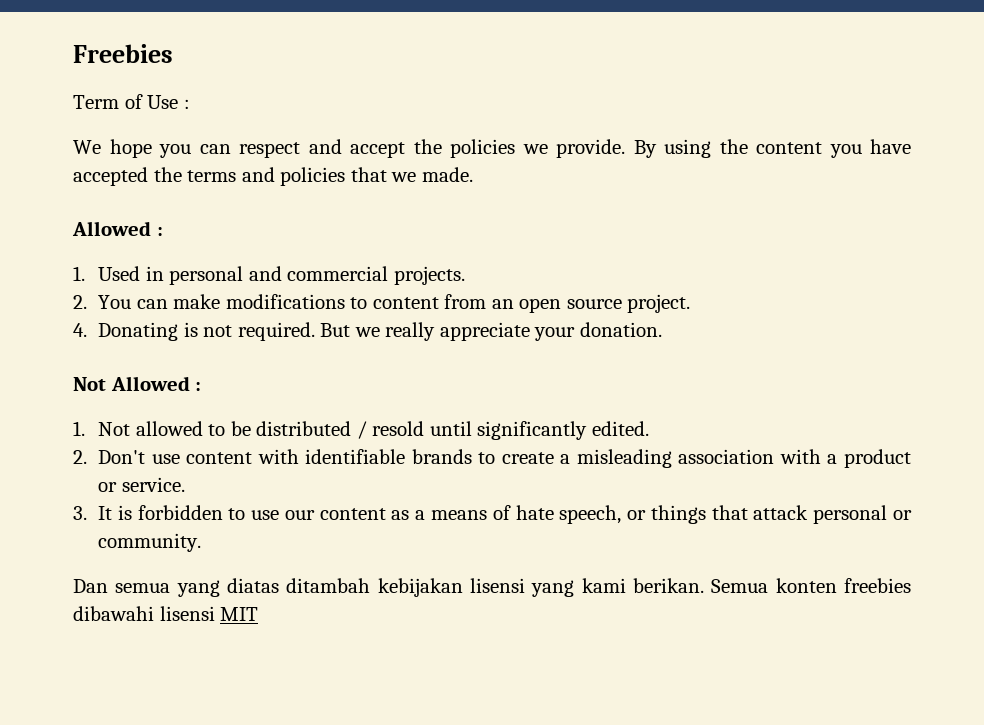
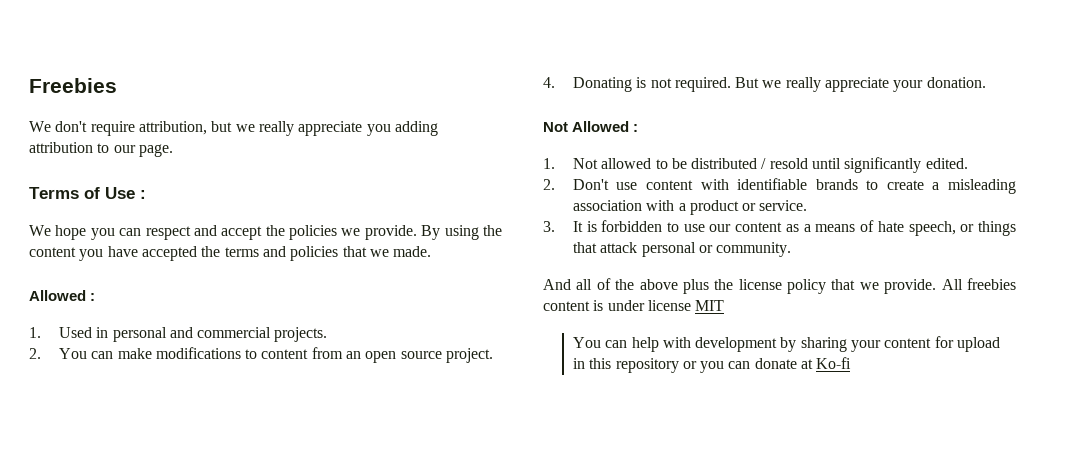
[73,95,119,109] Term -> [29,121,438,136] [29,142,173,157] [29,187,79,199] We don't require attribution, but we really appreciate you adding attribution to our page. // Terms
[73,578,912,597] [73,606,259,621] Dan semua yang diatas ditambah kebijakan lisensi yang kami berikan. Semua konten freebies dibawahi lisensi MIT -> [543,278,1016,294] [543,300,725,311] [572,336,1001,352] [572,357,852,373] And all of the above plus the license policy that we provide. All freebies content is under license MIT // You can help with development by sharing your content for upload in this repository or you can donate at Ko-fi

